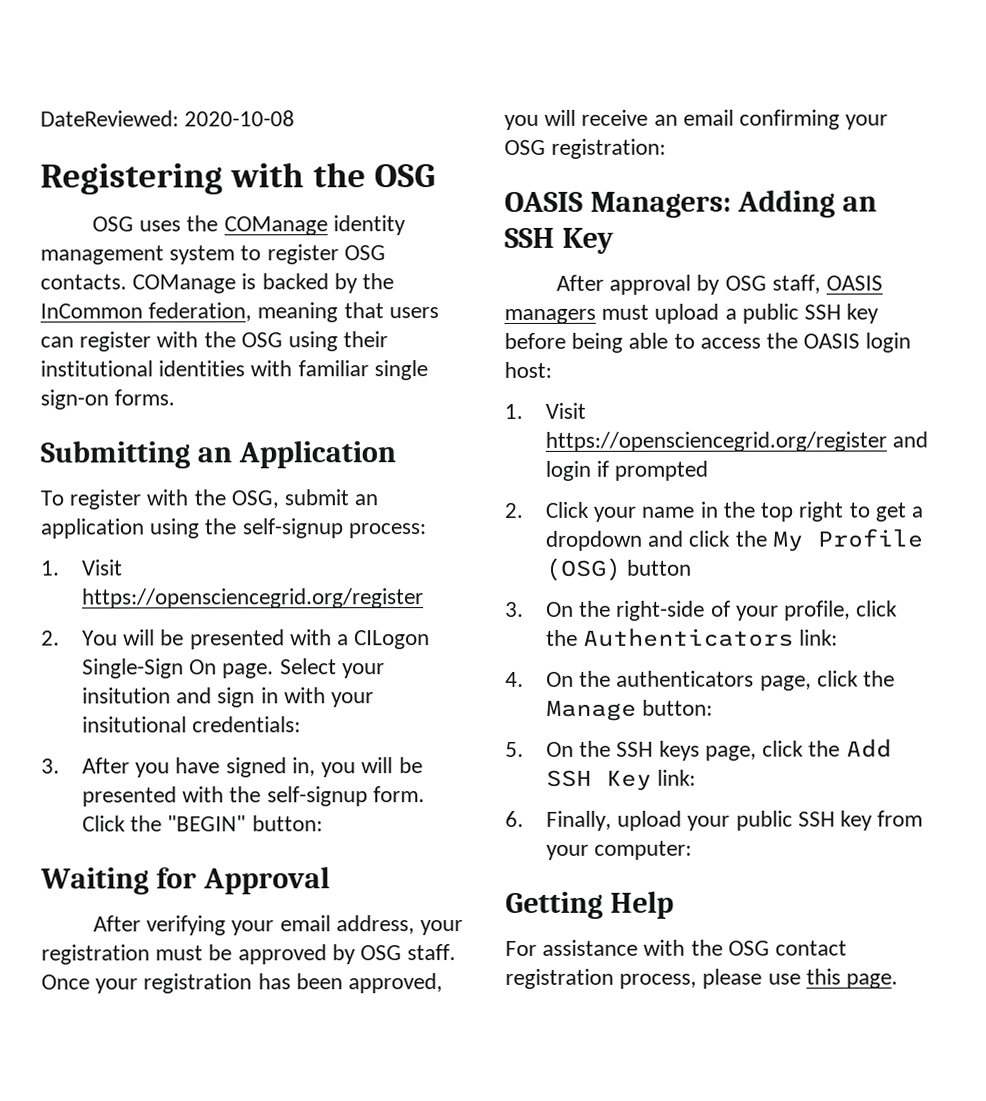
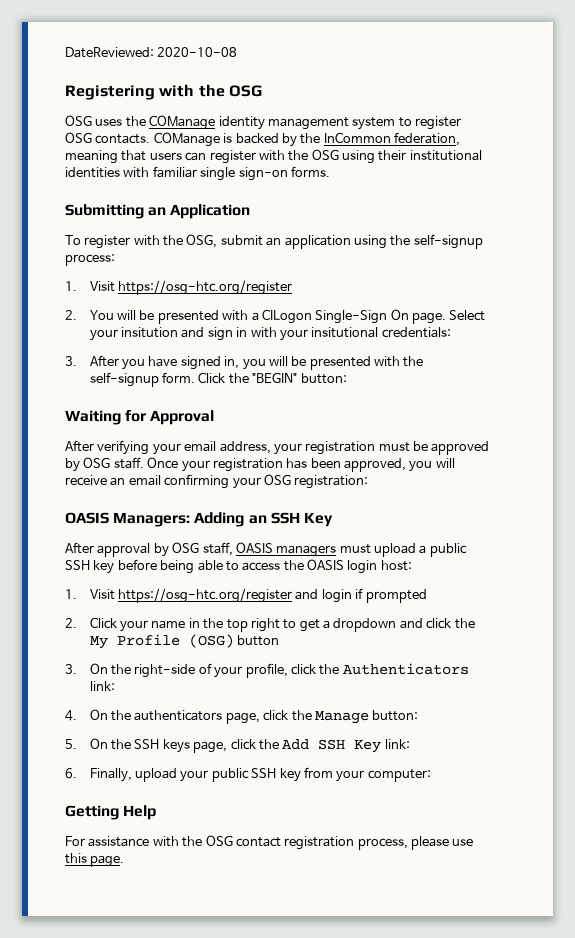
[82,588,425,609] https://opensciencegrid.org/register -> [118,280,293,295] https://osg-htc.org/register
[545,431,888,452] https://opensciencegrid.org/register -> [118,588,293,603] https://osg-htc.org/register

